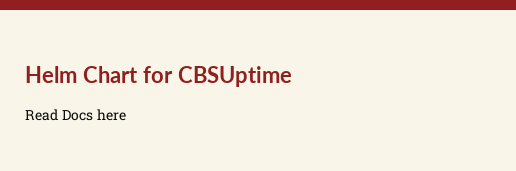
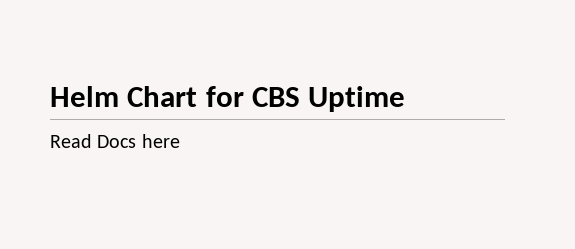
[177,66,292,87] CBSUptime -> [252,86,406,112] CBS Uptime

